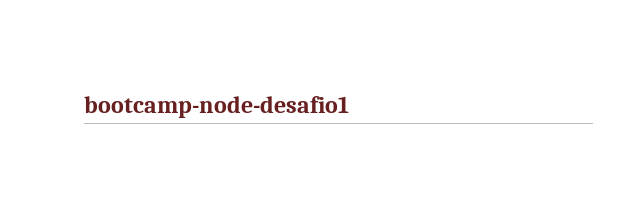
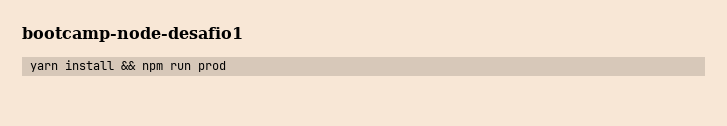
(349, 107) none -> [29,60,226,72] // yarn install && npm run prod

